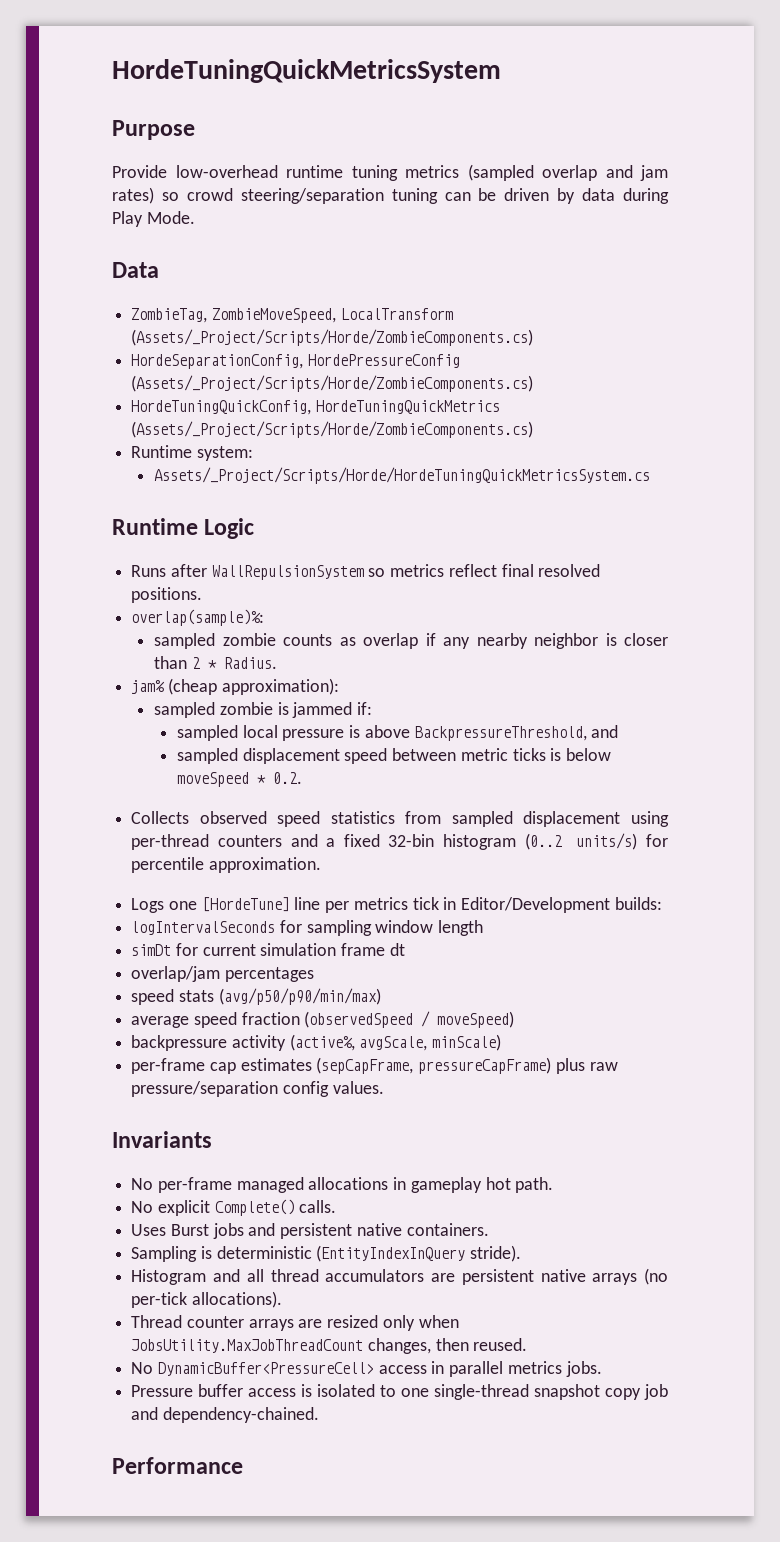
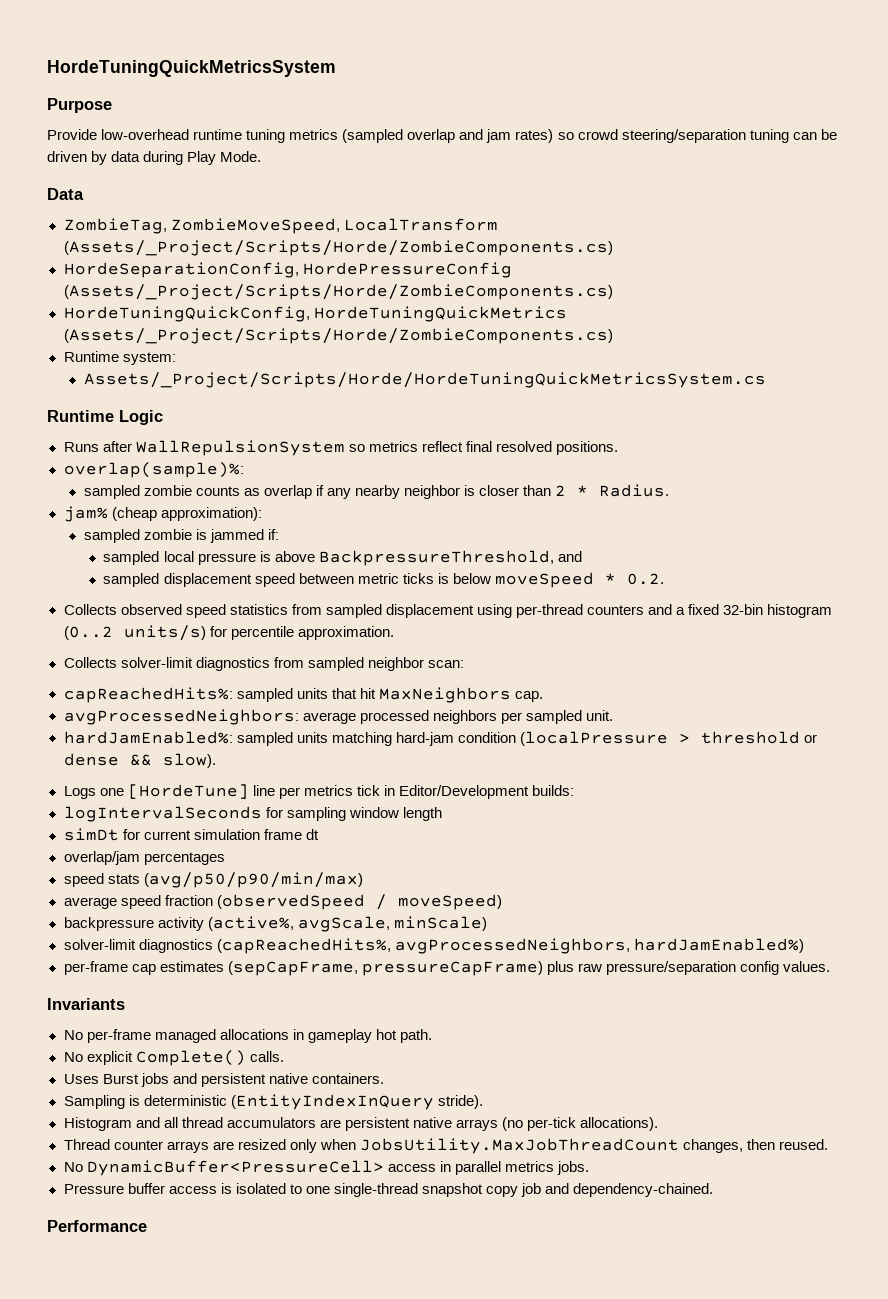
(321, 865) none -> [63,657,464,671] [63,687,543,703] [63,709,613,725] [63,731,817,746] [63,753,216,768] // Collects solver-limit diagnostics from sampled neighbor scan: // capReachedHits%: sampled units that hit MaxNeighbors cap. // avgProcessedNeighbors: average processed neighbors per sampled unit. // hardJamEnabled%: sampled units matching hard-jam condition (localPressure > threshold or dense && slow).
(502, 1042) none -> [63,938,804,954] // solver-limit diagnostics (capReachedHits%, avgProcessedNeighbors, hardJamEnabled%)

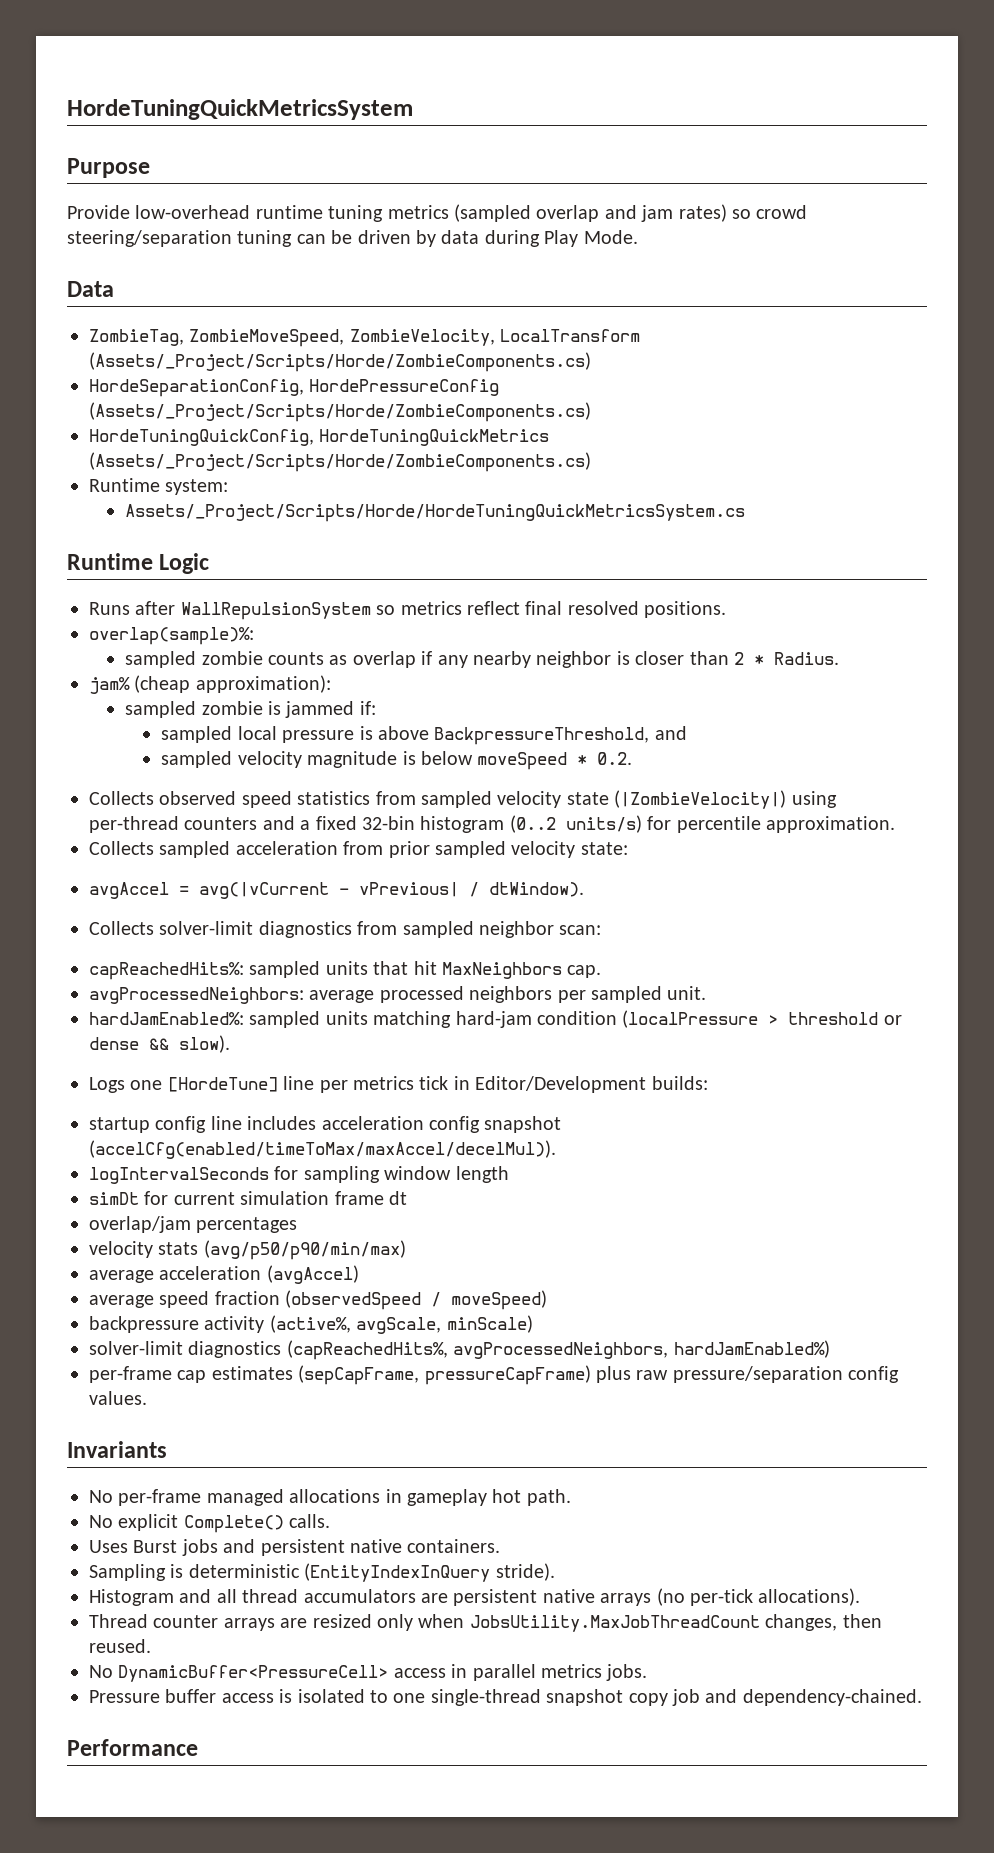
(340, 226) none -> [349,329,495,346] ZombieVelocity,
[163,573,434,587] displacement speed between metric ticks -> [237,751,398,768] velocity magnitude
[385,604,474,618] displacement -> [497,790,787,809] velocity state (|ZombieVelocity|)
(394, 633) none -> [89,841,628,858] [89,882,584,899] // Collects sampled acceleration from prior sampled velocity state: // avgAccel = avg(|vCurrent - vPrevious| / dtWindow).
(574, 790) none -> [89,1116,562,1133] [89,1140,556,1159] // startup config line includes acceleration config snapshot (accelCfg(enabled/timeToMax/maxAccel/decelMul)).
[63,873,104,887] speed -> [89,1241,153,1258] velocity
(363, 880) none -> [89,1265,359,1284] // average acceleration (avgAccel)

